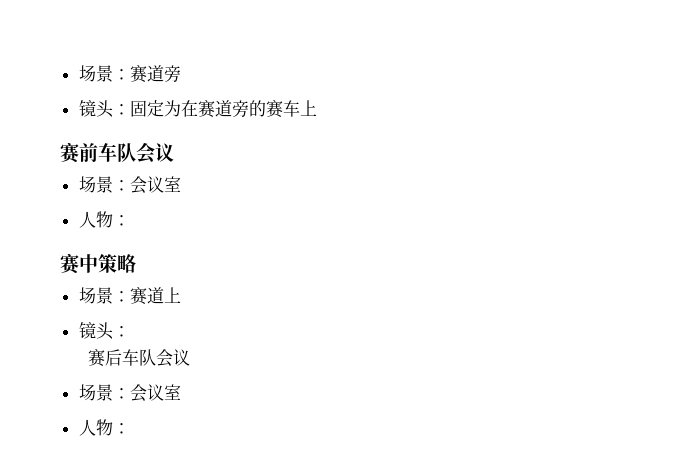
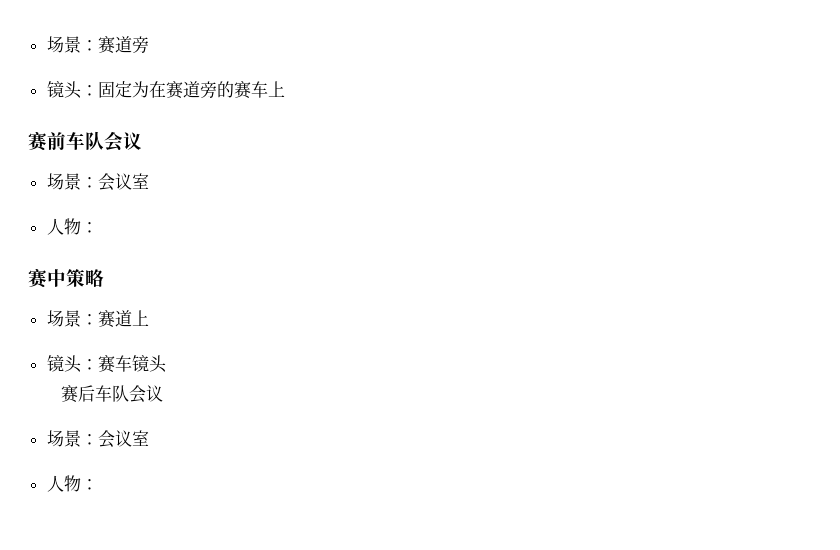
(130, 331) none -> [97,354,167,373] 赛车镜头

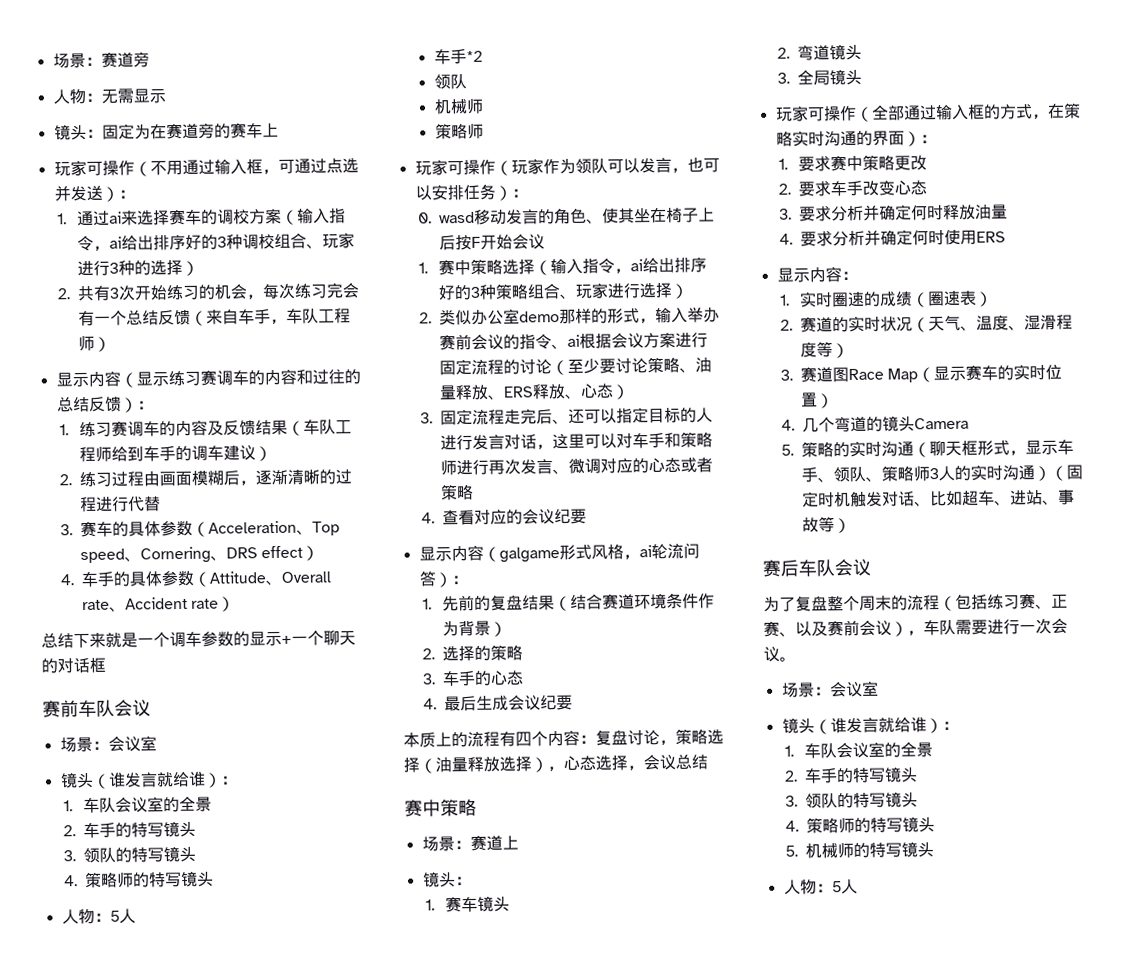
(149, 45) none -> [52,88,166,105] // 人物：无需显示
(285, 89) none -> [53,158,359,177] [53,184,135,202] [56,208,346,227] [76,232,355,252] [76,259,199,277] [56,282,359,302] [77,308,351,327] [77,335,111,352] [55,368,361,388] [56,396,154,413] [58,419,352,438] [78,445,272,463] [58,469,352,488] [79,496,161,513] [59,520,340,538] [79,545,320,564] [59,570,331,588] [81,596,236,612] [41,630,356,649] [41,657,106,674] // 玩家可操作（不用通过输入框，可通过点选并发送）： // 1.通过ai来选择赛车的调校方案（输入指令，ai给出排序好的3种调校组合、玩家进行3种的选择） // 2.共有3次开始练习的机会，每次练习完会有一个总结反馈（来自车手，车队工程师） // 显示内容（显示练习赛调车的内容和过往的总结反馈）： // 1.练习赛调车的内容及反馈结果（车队工程师给到车手的调车建议） // 2.练习过程由画面模糊后，逐渐清晰的过程进行代替 // 3.赛车的具体参数（Acceleration、Top speed、Cornering、DRS effect） // 4.车手的具体参数（Attitude、Overall rate、Accident rate） // 总结下来就是一个调车参数的显示+一个聊天的对话框
[46,218,98,235] 人物： -> [59,770,238,789] [62,795,212,814] [62,821,196,839] [62,846,196,864] [63,870,214,889] [61,908,136,925] [433,48,483,65] [433,73,467,90] [433,98,484,115] [434,123,484,140] [414,157,720,176] [414,183,528,201] [417,207,715,225] [438,233,545,251] [417,256,707,276] [437,282,689,301] [418,307,720,326] [438,332,708,351] [438,356,712,376] [438,383,630,401] [419,407,713,426] [439,431,713,451] [439,457,713,476] [439,484,474,501] [420,508,587,526] [418,542,700,563] [418,570,468,588] [421,592,715,612] [441,620,507,637] [421,644,523,662] [421,670,524,687] [422,694,573,712] [403,728,724,748] [403,753,708,774] 镜头（谁发言就给谁）： // 1.车队会议室的全景 // 2.车手的特写镜头 // 3.领队的特写镜头 // 4.策略师的特写镜头 // 人物：5人 // 车手*2 // 领队 // 机械师 // 策略师 // 玩家可操作（玩家作为领队可以发言，也可以安排任务）： // 0. wasd移动发言的角色、使其坐在椅子上后按F开始会议 // 1.赛中策略选择（输入指令，ai给出排序好的3种策略组合、玩家进行选择） // 2.类似办公室demo那样的形式，输入举办赛前会议的指令、ai根据会议方案进行固定流程的讨论（至少要讨论策略、油量释放、ERS释放、心态） // 3.固定流程走完后、还可以指定目标的人进行发言对话，这里可以对车手和策略师进行再次发言、微调对应的心态或者策略 // 4.查看对应的会议纪要 // 显示内容（galgame形式风格，ai轮流问答）： // 1.先前的复盘结果（结合赛道环境条件作为背景） // 2.选择的策略 // 3.车手的心态 // 4.最后生成会议纪要 // 本质上的流程有四个内容：复盘讨论，策略选择（油量释放选择），心态选择，会议总结
(98, 364) none -> [424,899,435,911] // 1.
[61,385,164,403] [46,430,149,448] [46,475,98,492] 赛后车队会议 // 场景：会议室 // 人物： -> [776,44,862,61] [776,69,862,86] [775,102,1081,122] [775,130,937,147] [777,154,927,172] [777,180,927,197] [778,204,1008,222] [778,229,1006,247] [776,266,858,283] [778,290,993,308] [779,314,1073,333] [799,341,849,359] [779,364,1063,383] [799,392,834,409] [780,415,969,433] [780,439,1074,458] [800,464,1083,483] [801,489,1075,508] [801,516,851,534] [762,558,871,577] [763,593,1068,612] [763,617,1068,637] [763,646,796,662] [781,680,879,698] [781,716,959,735] [783,741,933,759] [783,766,918,784] [784,791,918,809] [784,816,935,834] [784,841,934,859] [783,878,858,895] 2.弯道镜头 // 3.全局镜头 // 玩家可操作（全部通过输入框的方式，在策略实时沟通的界面）： // 1.要求赛中策略更改 // 2.要求车手改变心态 // 3.要求分析并确定何时释放油量 // 4.要求分析并确定何时使用ERS // 显示内容： // 1.实时圈速的成绩（圈速表） // 2.赛道的实时状况（天气、温度、湿滑程度等） // 3.赛道图Race Map（显示赛车的实时位置） // 4.几个弯道的镜头Camera // 5.策略的实时沟通（聊天框形式，显示车手、领队、策略师3人的实时沟通）（固定时机触发对话、比如超车、进站、事故等） // 赛后车队会议 // 为了复盘整个周末的流程（包括练习赛、正赛、以及赛前会议），车队需要进行一次会议。 // 场景：会议室 // 镜头（谁发言就给谁）： // 1.车队会议室的全景 // 2.车手的特写镜头 // 3.领队的特写镜头 // 4.策略师的特写镜头 // 5.机械师的特写镜头 // 人物：5人

